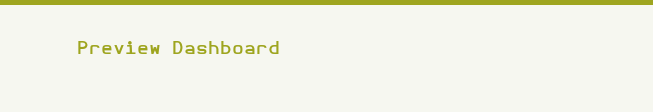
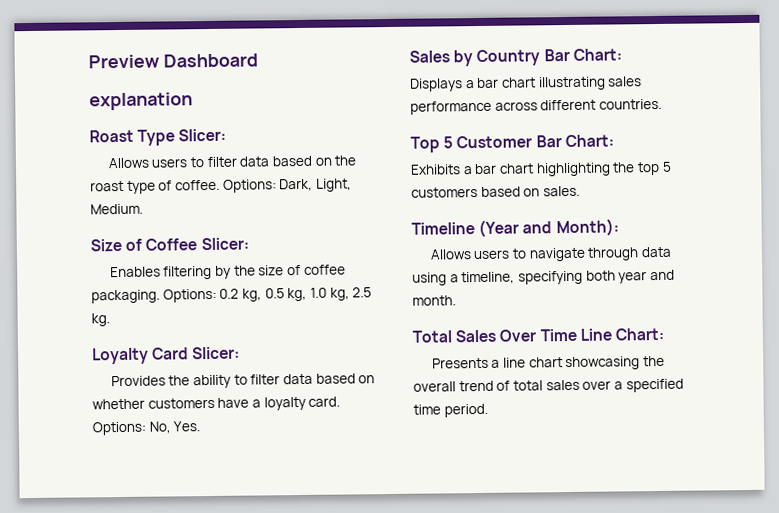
(280, 47) none -> [89,92,193,111] [89,128,227,146] [107,155,357,169] [90,178,352,194] [90,203,143,215] [90,237,249,252] [109,264,346,280] [91,287,373,304] [91,313,110,327] [92,346,241,365] [110,373,376,389] [92,396,341,411] [92,421,201,436] [409,48,622,67] [410,76,643,92] [410,98,662,115] [410,134,614,153] [410,161,672,177] [411,185,580,198] [411,218,619,238] [429,246,672,262] [412,269,675,286] [412,295,456,306] [412,327,664,343] [431,355,665,371] [413,378,684,393] [413,403,488,418] // explanation // Roast Type Slicer: // Allows users to filter data based on the roast type of coffee. Options: Dark, Light, Medium. // Size of Coffee Slicer: // Enables filtering by the size of coffee packaging. Options: 0.2 kg, 0.5 kg, 1.0 kg, 2.5 kg. // Loyalty Card Slicer: // Provides the ability to filter data based on whether customers have a loyalty card. Options: No, Yes. // Sales by Country Bar Chart: // Displays a bar chart illustrating sales performance across different countries. // Top 5 Customer Bar Chart: // Exhibits a bar chart highlighting the top 5 customers based on sales. // Timeline (Year and Month): // Allows users to navigate through data using a timeline, specifying both year and month. // Total Sales Over Time Line Chart: // Presents a line chart showcasing the overall trend of total sales over a specified time period.

